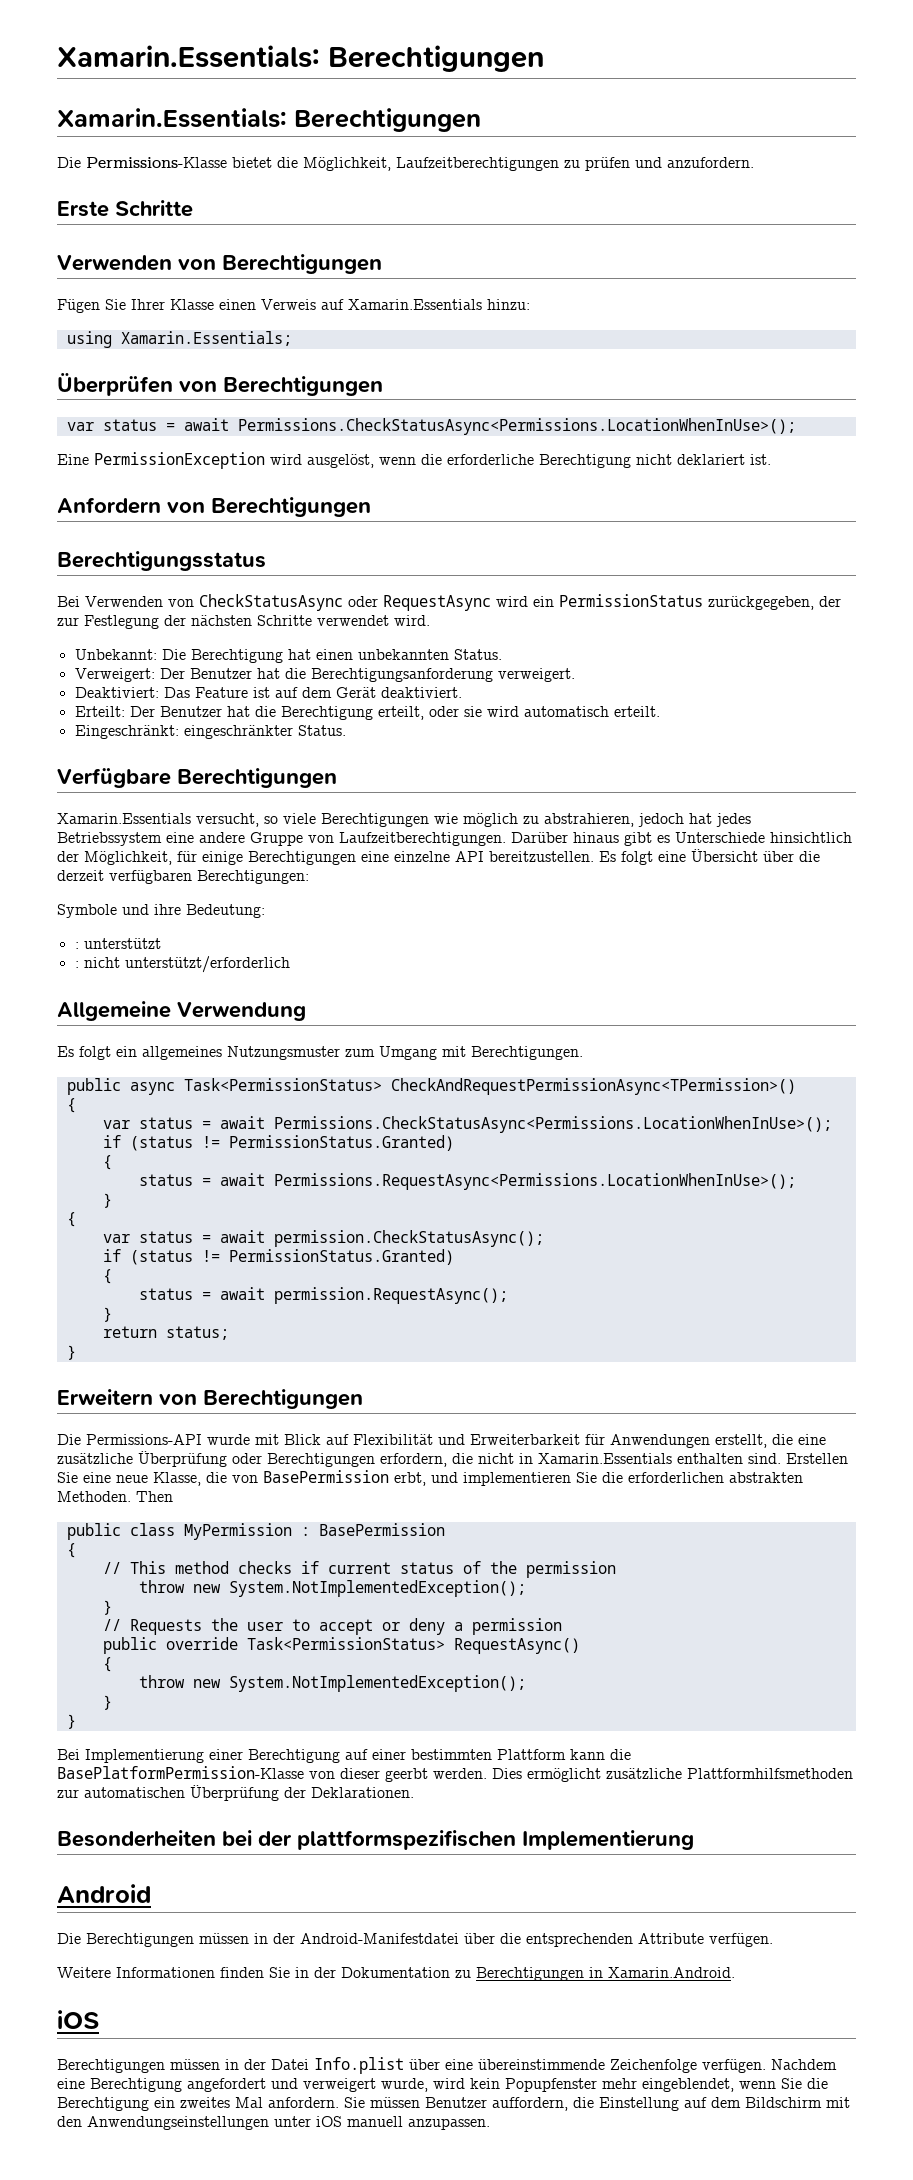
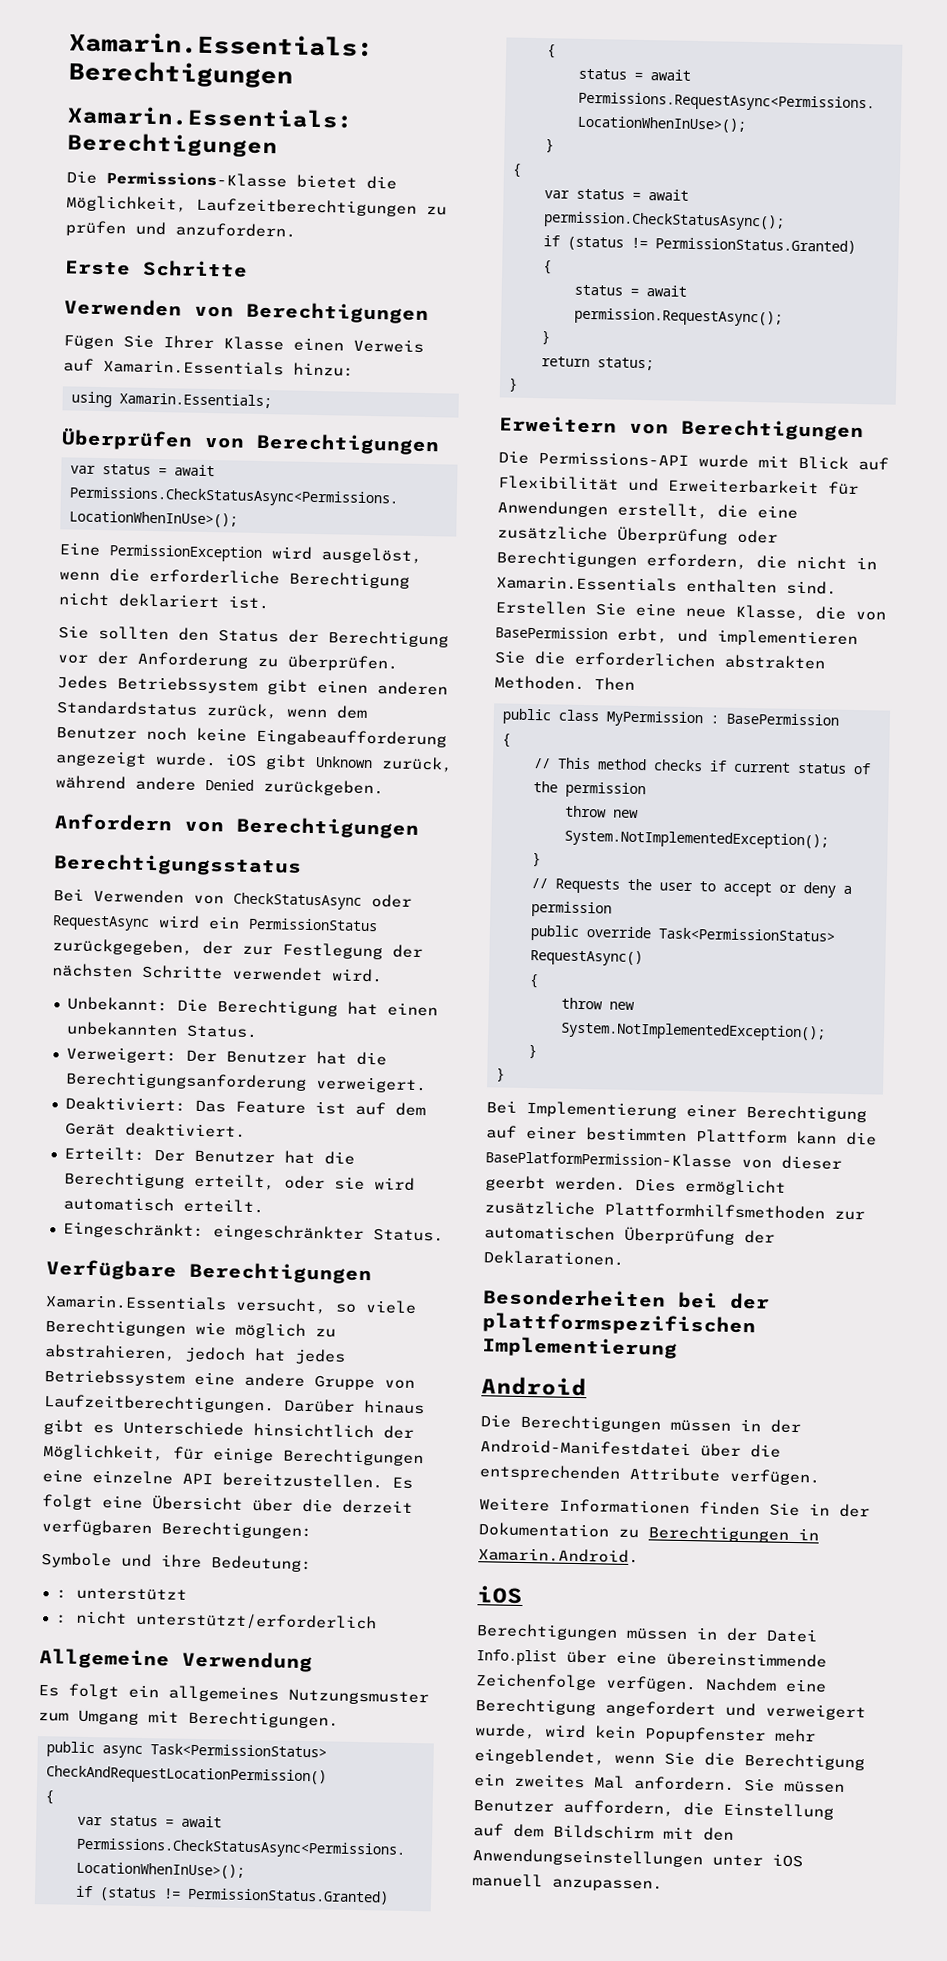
(771, 459) none -> [58,625,449,648] [57,650,398,672] [57,675,448,696] [56,700,368,720] [56,726,447,748] [55,750,453,773] [55,775,384,797] // Sie sollten den Status der Berechtigung vor der Anforderung zu überprüfen. Jedes Betriebssystem gibt einen anderen Standardstatus zurück, wenn dem Benutzer noch keine Eingabeaufforderung angezeigt wurde. iOS gibt Unknown zurück, während andere Denied zurückgeben.
[390,1078,796,1095] CheckAndRequestPermissionAsync<TPermission>() -> [45,1765,327,1786] CheckAndRequestLocationPermission()

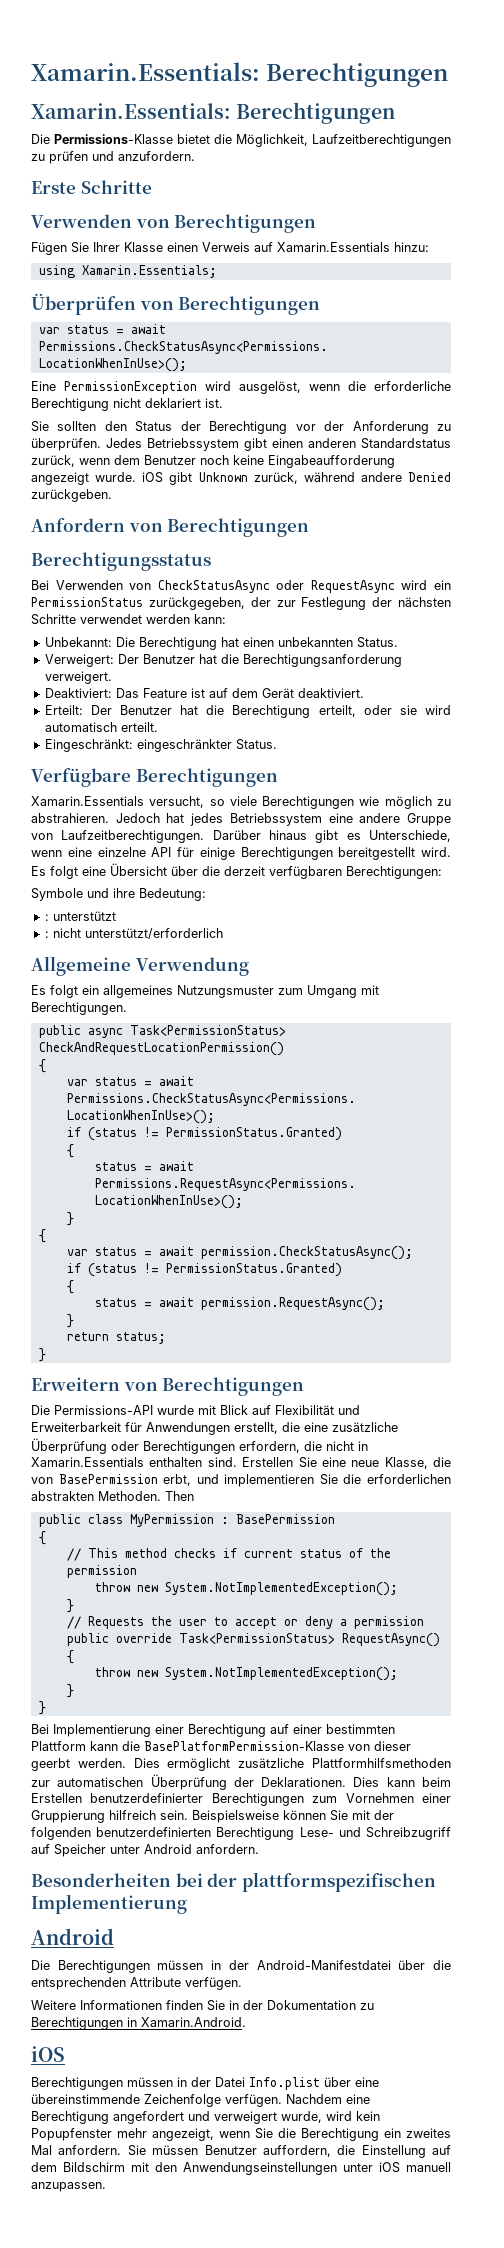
[331,968,383,983] wird. -> [146,614,226,624] werden kann:
[44,1344,246,1363] abstrahieren, jedoch -> [31,813,160,823] abstrahieren. Jedoch
[123,1420,414,1439] [43,1444,424,1467] [42,1469,383,1489] Unterschiede hinsichtlich der Möglichkeit, für einige Berechtigungen eine einzelne API bereitzustellen. -> [368,830,451,842] [31,847,451,860] Unterschiede, wenn eine einzelne API für einige Berechtigungen bereitgestellt wird.
(624, 1258) none -> [353,1777,451,1787] [31,1793,451,1806] [31,1810,394,1823] [31,1827,451,1840] [31,1844,259,1857] Dies kann beim Erstellen benutzerdefinierter Berechtigungen zum Vornehmen einer Gruppierung hilfreich sein. Beispielsweise können Sie mit der folgenden benutzerdefinierten Berechtigung Lese- und Schreibzugriff auf Speicher unter Android anfordern.
[474,1748,605,1766] eingeblendet, -> [152,2128,214,2141] angezeigt,

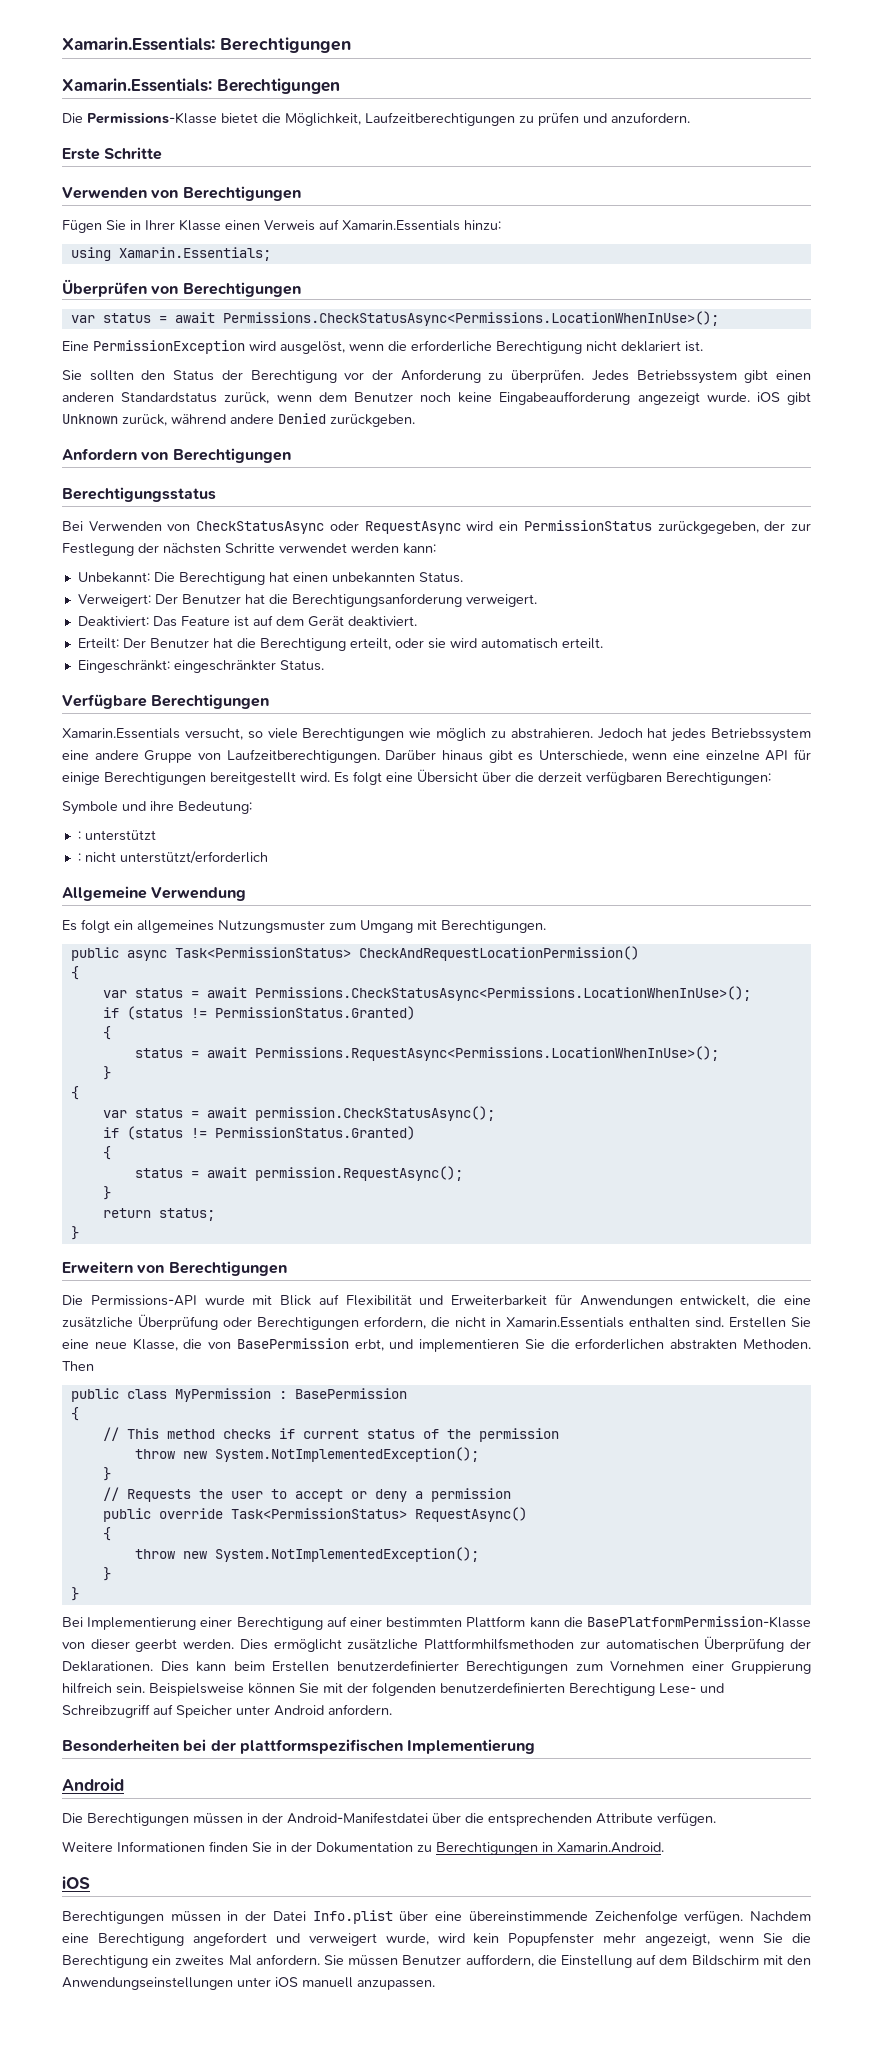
(89, 247) none -> [130,220,141,230] in
[234,1422,278,1434] erstellt, -> [680,1295,750,1307] entwickelt,

